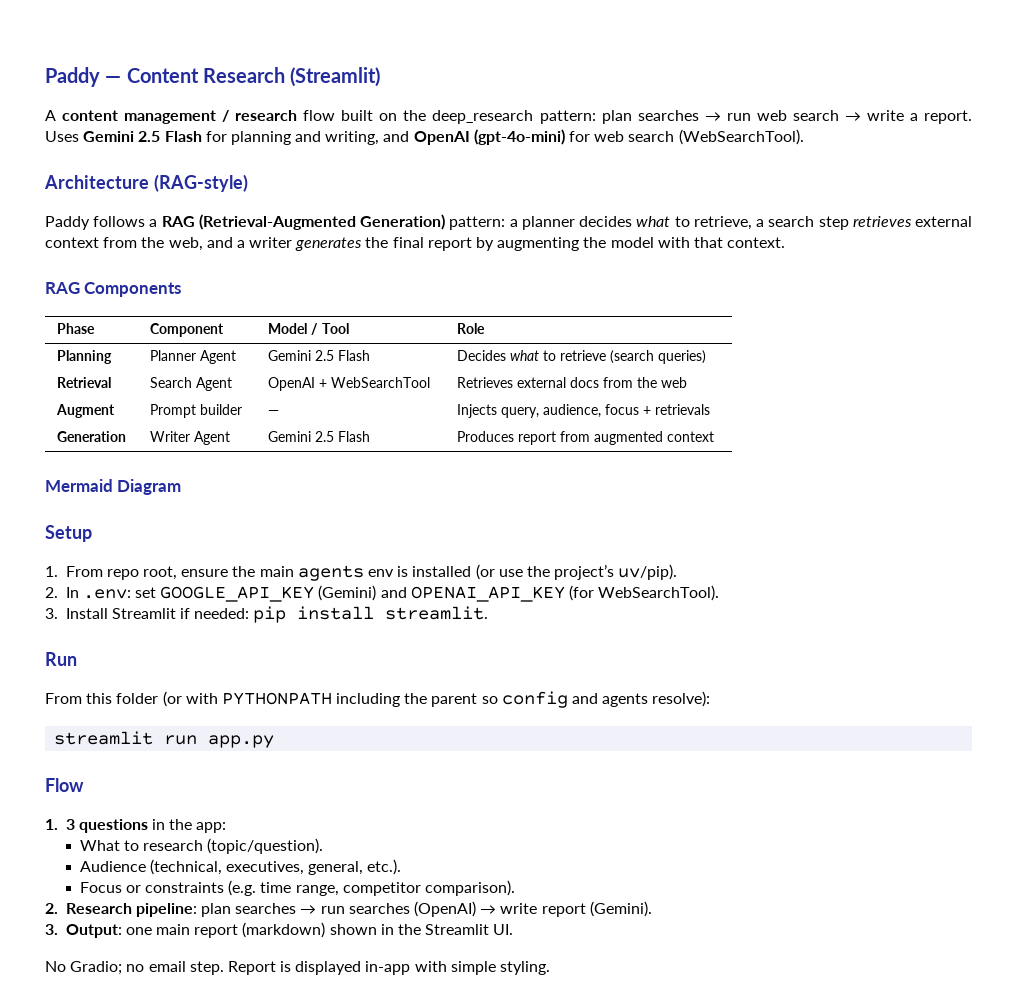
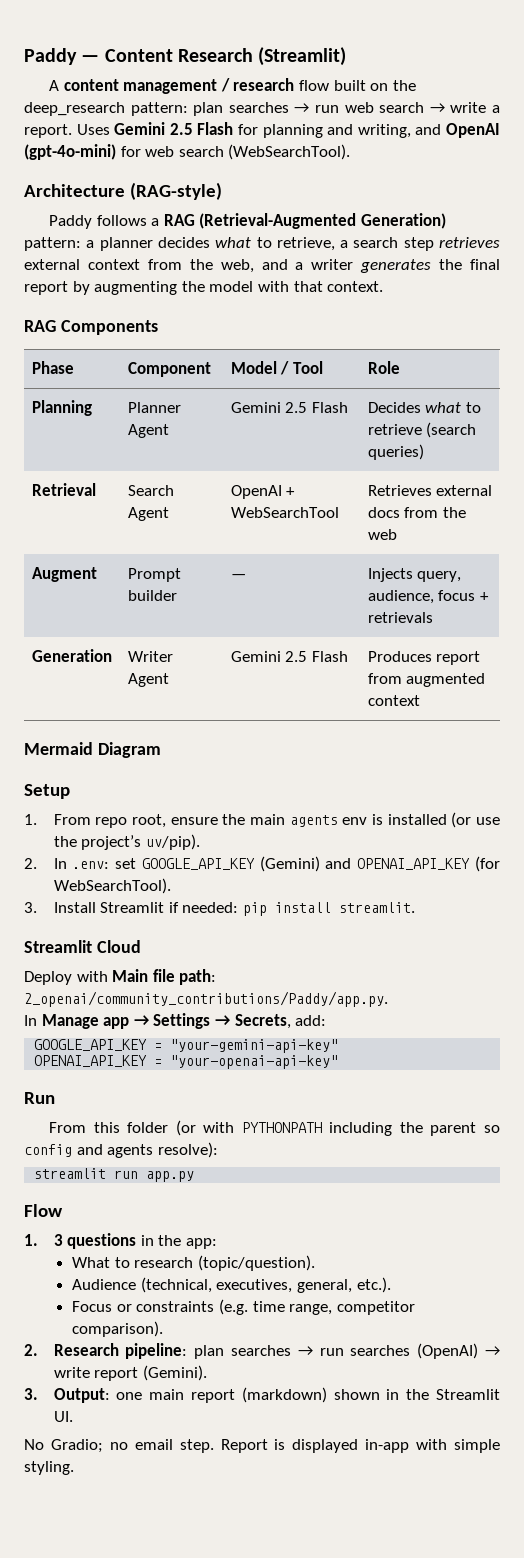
(489, 613) none -> [24,940,141,953] [24,969,217,985] [24,991,388,1007] [24,1013,327,1029] [34,1039,339,1053] [34,1055,339,1069] // Streamlit Cloud // Deploy with Main file path: 2_openai/community_contributions/Paddy/app.py. // In Manage app → Settings → Secrets, add: // GOOGLE_API_KEY = "your-gemini-api-key" // OPENAI_API_KEY = "your-openai-api-key"

